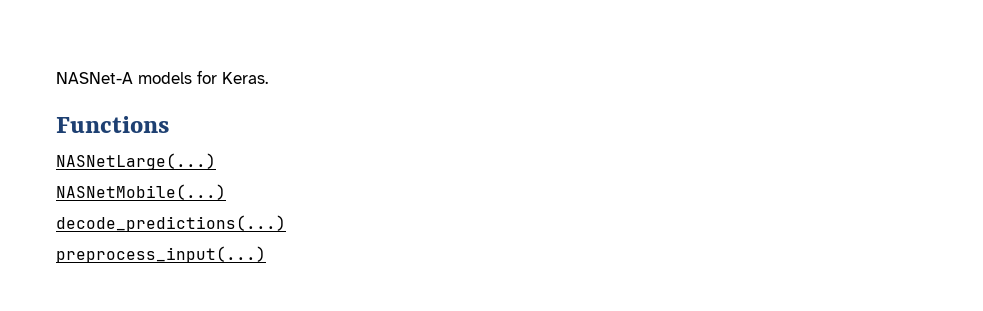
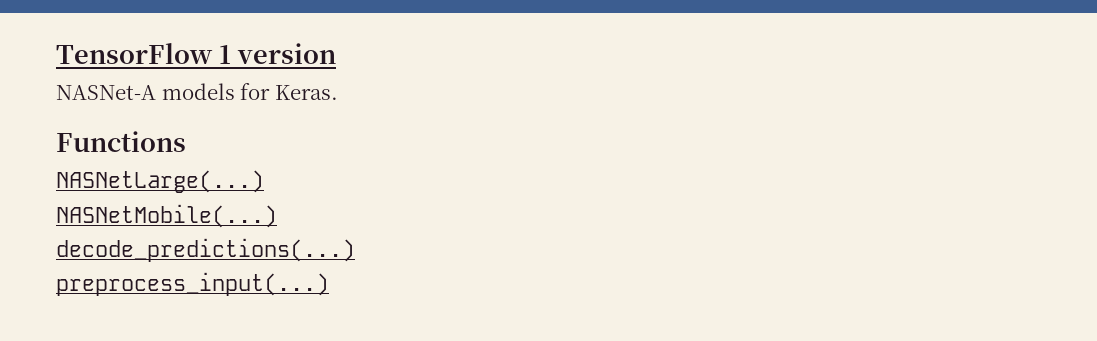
(56, 78) none -> [56,43,336,64] TensorFlow 1 version //

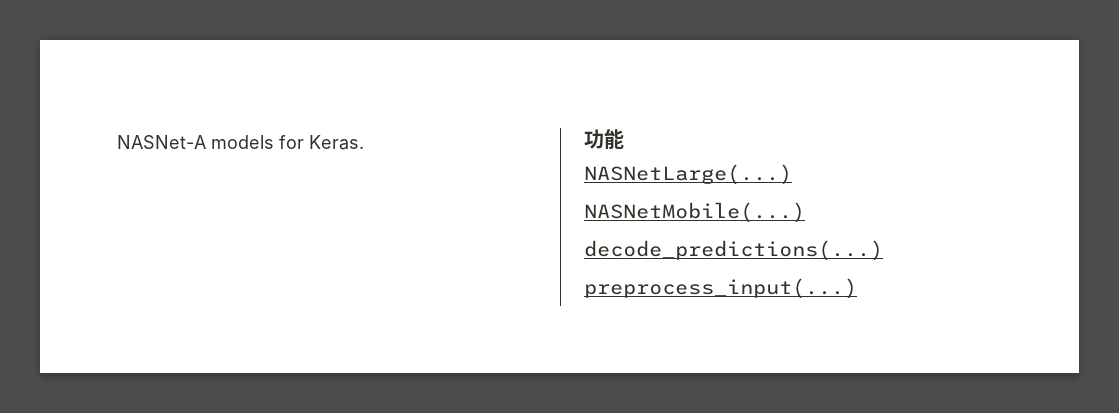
[56,43,336,64] TensorFlow 1 version // -> (117, 142) none
[56,131,186,152] Functions -> [584,129,624,149] 功能

